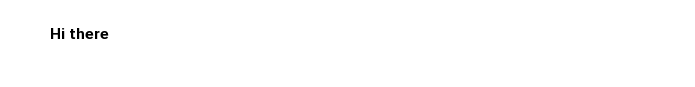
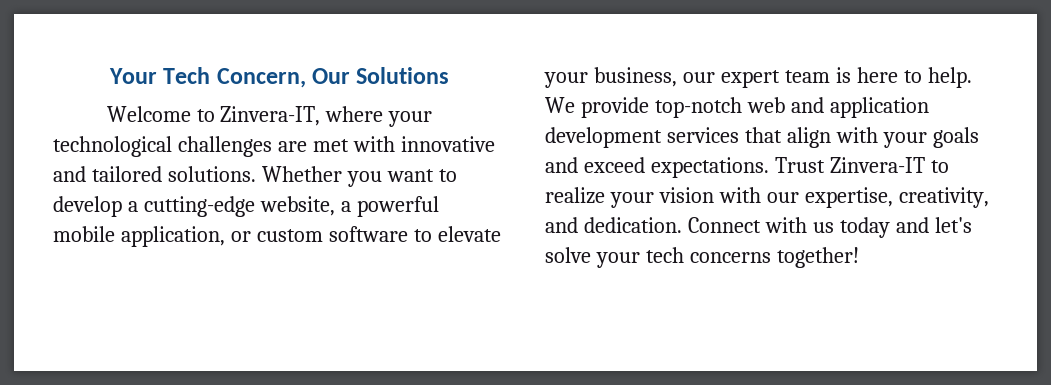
[50,28,110,39] Hi there -> [108,67,450,88] [106,106,433,127] [53,136,495,157] [53,166,457,187] [53,196,439,217] [53,226,501,247] [544,67,972,88] [545,97,929,118] [545,127,979,148] [545,157,949,178] [545,187,989,208] [545,217,972,238] [545,247,859,268] Your Tech Concern, Our Solutions // Welcome to Zinvera-IT, where your technological challenges are met with innovative and tailored solutions. Whether you want to develop a cutting-edge website, a powerful mobile application, or custom software to elevate your business, our expert team is here to help. We provide top-notch web and application development services that align with your goals and exceed expectations. Trust Zinvera-IT to realize your vision with our expertise, creativity, and dedication. Connect with us today and let's solve your tech concerns together!

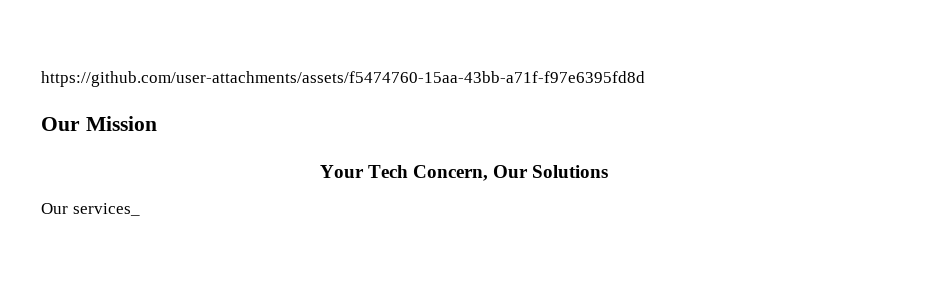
(108, 76) none -> [41,71,645,87] [41,116,157,131] https://github.com/user-attachments/assets/f5474760-15aa-43bb-a71f-f97e6395fd8d // Our Mission //
[106,106,433,127] [53,136,495,157] [53,166,457,187] [53,196,439,217] [53,226,501,247] [544,67,972,88] [545,97,929,118] [545,127,979,148] [545,157,949,178] [545,187,989,208] [545,217,972,238] [545,247,859,268] Welcome to Zinvera-IT, where your technological challenges are met with innovative and tailored solutions. Whether you want to develop a cutting-edge website, a powerful mobile application, or custom software to elevate your business, our expert team is here to help. We provide top-notch web and application development services that align with your goals and exceed expectations. Trust Zinvera-IT to realize your vision with our expertise, creativity, and dedication. Connect with us today and let's solve your tech concerns together! -> [41,203,140,216] Our services_

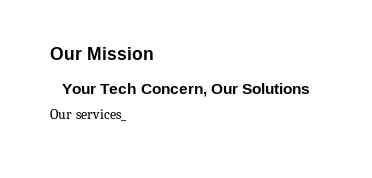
[41,71,645,87] https://github.com/user-attachments/assets/f5474760-15aa-43bb-a71f-f97e6395fd8d // -> (50, 53) none

